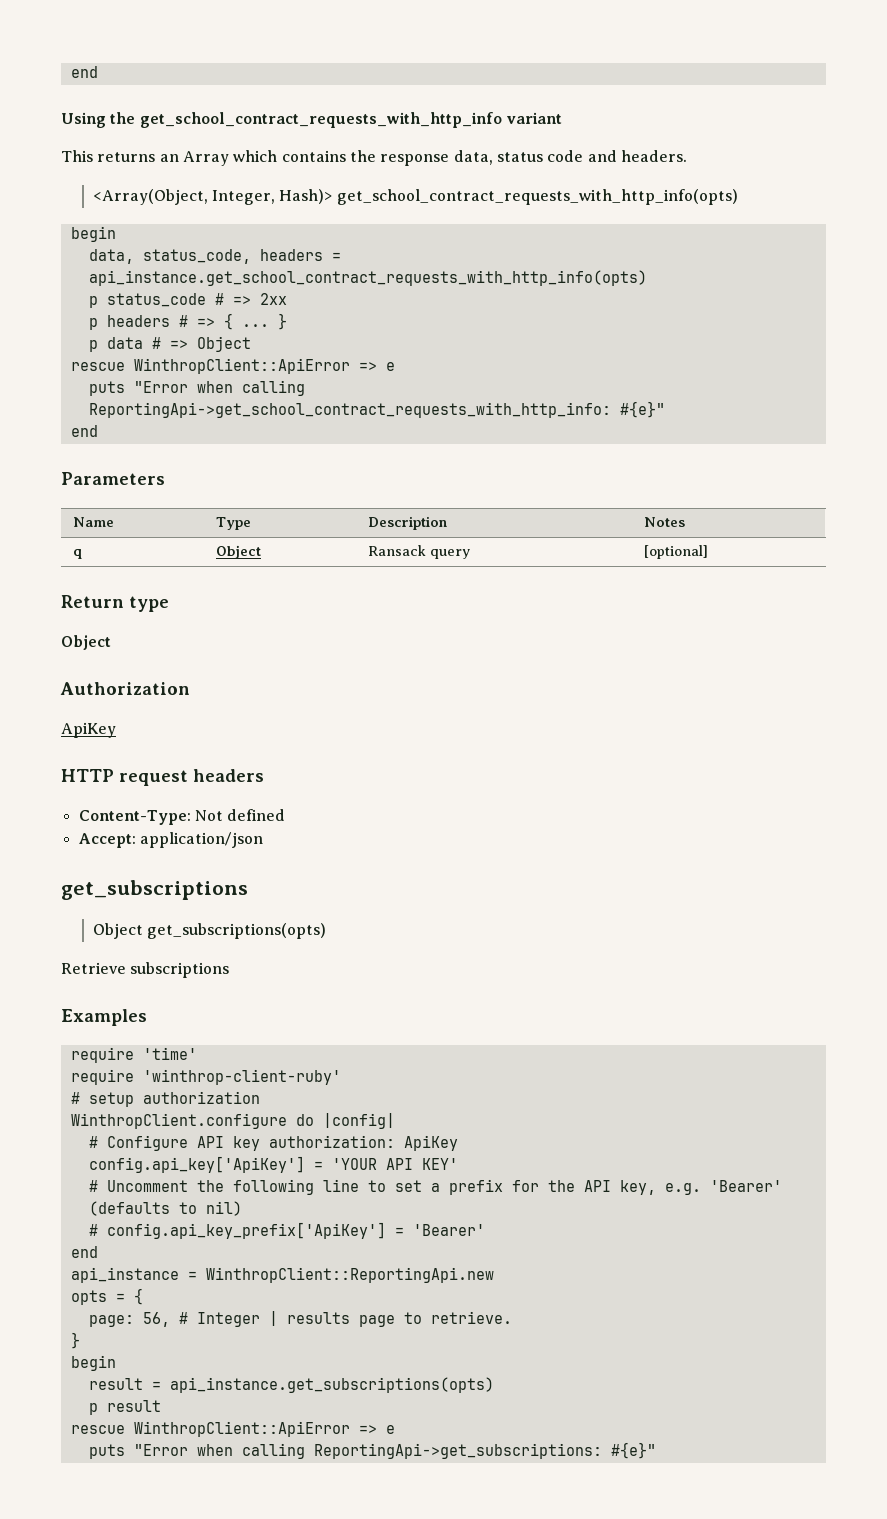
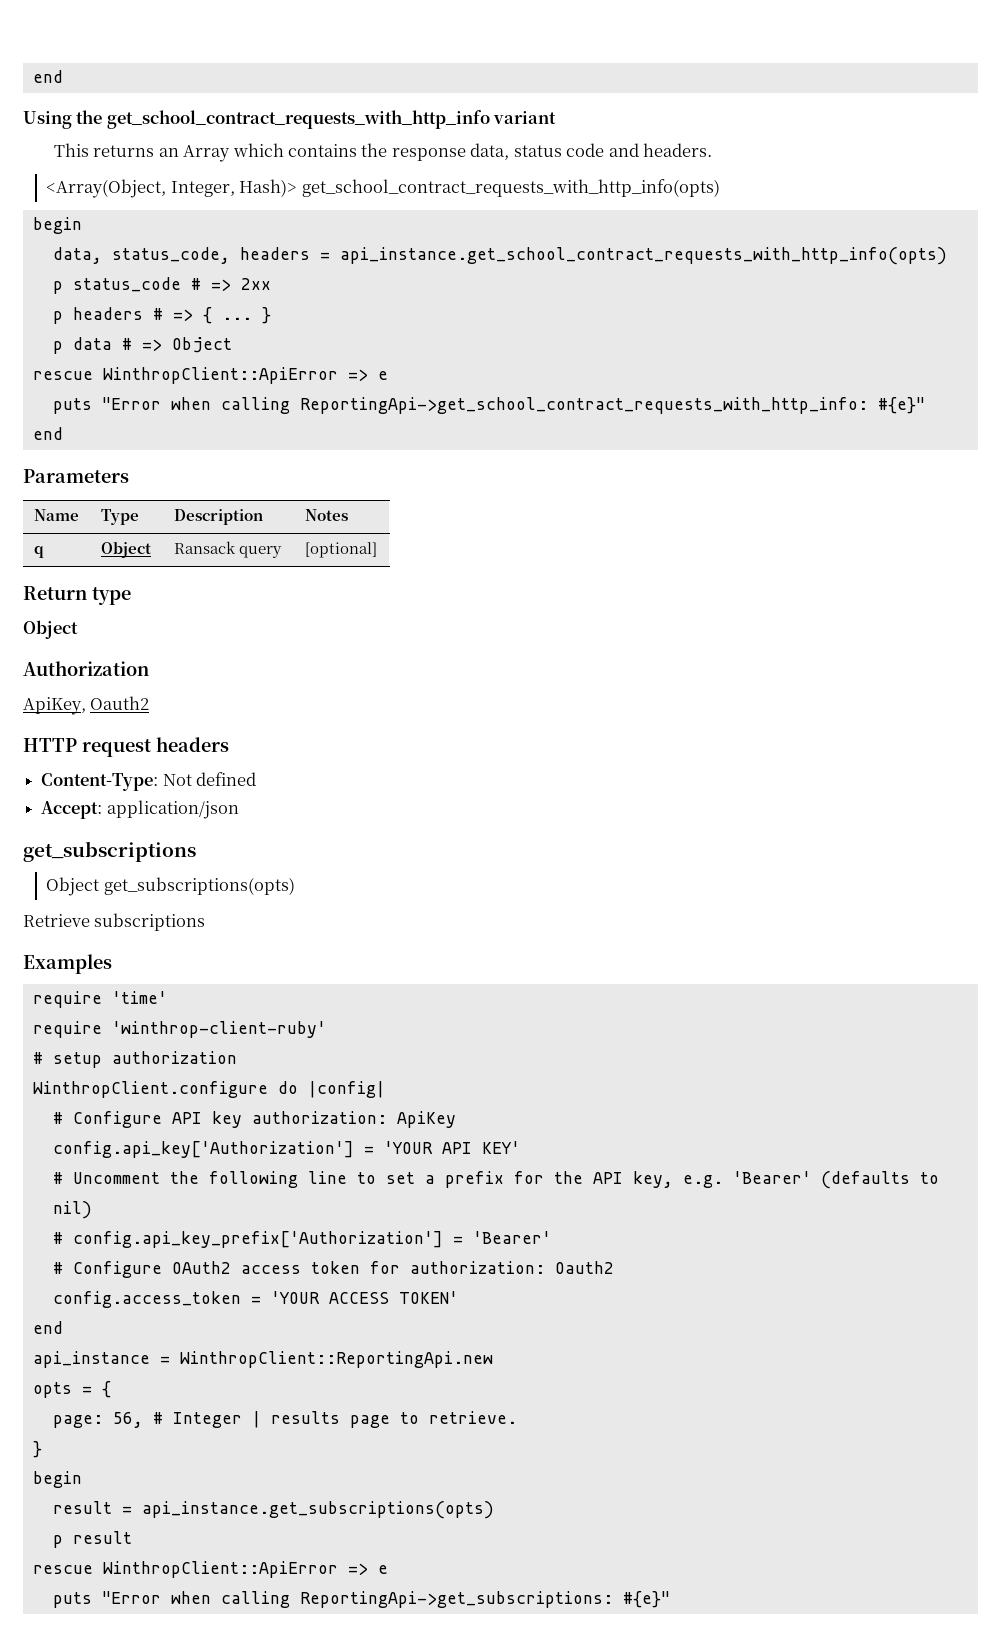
[61,722,116,738] ApiKey -> [23,696,150,715] ApiKey, Oauth2
[88,1156,305,1173] config.api_key['ApiKey'] -> [52,1141,354,1158] config.api_key['Authorization']
[106,1222,386,1239] config.api_key_prefix['ApiKey'] -> [72,1231,443,1248] config.api_key_prefix['Authorization']
(485, 1230) none -> [52,1261,614,1278] [52,1291,458,1308] // # Configure OAuth2 access token for authorization: Oauth2 // config.access_token = 'YOUR ACCESS TOKEN'

